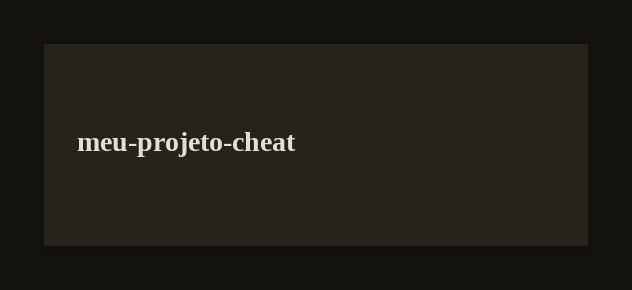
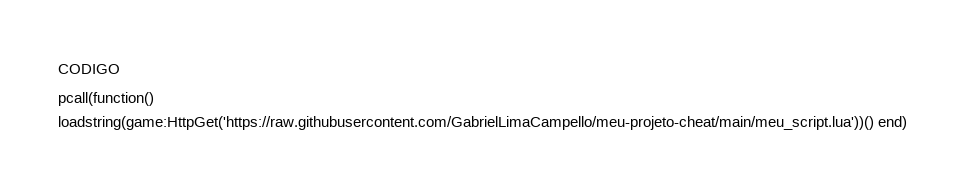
[77,132,296,157] meu-projeto-cheat -> [58,64,120,74] [58,92,154,106] [58,116,908,130] CODIGO // pcall(function() loadstring(game:HttpGet('https://raw.githubusercontent.com/GabrielLimaCampello/meu-projeto-cheat/main/meu_script.lua'))() end)

